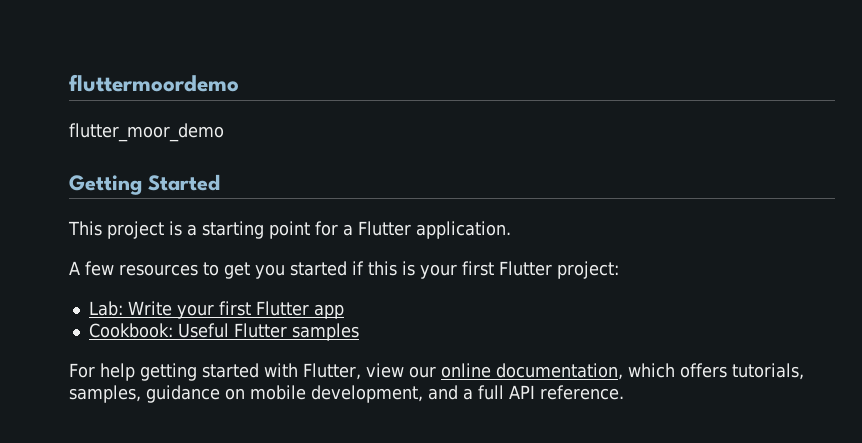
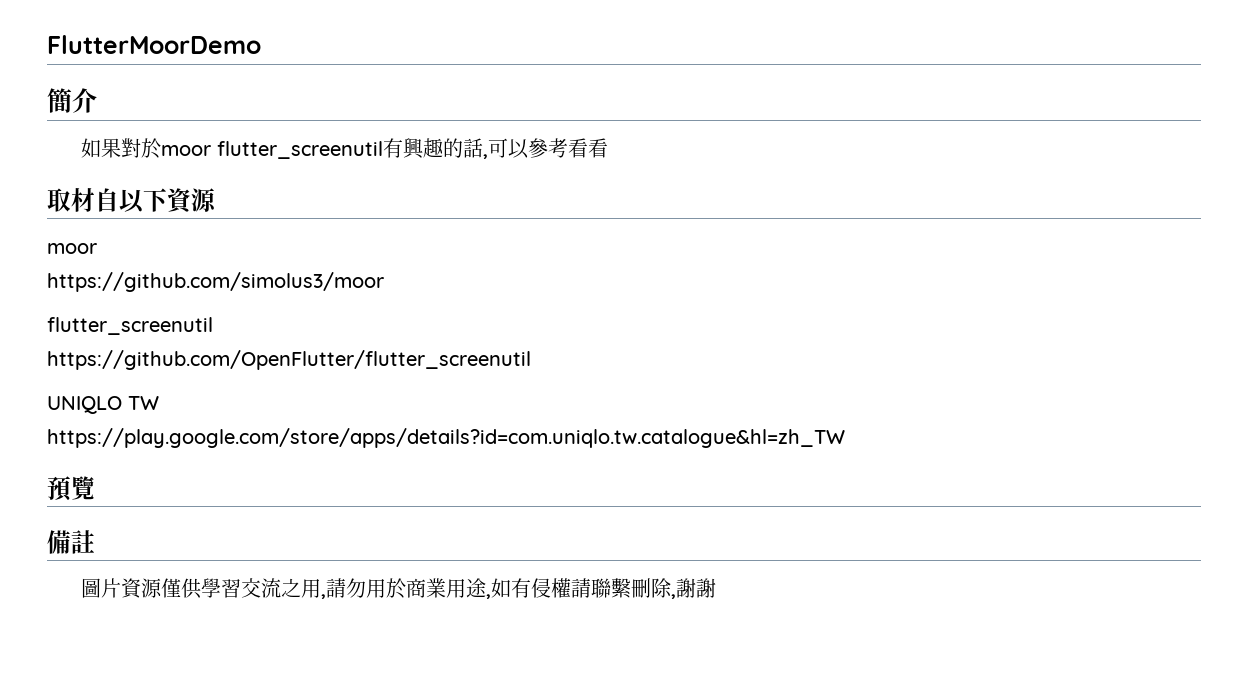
[69,74,239,92] [69,123,224,142] [69,174,220,195] [68,221,511,239] [69,261,619,279] [88,301,344,319] [88,323,359,341] [69,363,804,381] [69,385,624,403] fluttermoordemo // flutter_moor_demo // Getting Started // This project is a starting point for a Flutter application. // A few resources to get you started if this is your first Flutter project: // Lab: Write your first Flutter app // Cookbook: Useful Flutter samples // For help getting started with Flutter, view our online documentation, which offers tutorials, samples, guidance on mobile development, and a full API reference. -> [47,35,261,54] [47,88,97,113] [80,138,608,159] [47,188,217,214] [47,243,97,254] [47,272,384,292] [47,317,213,335] [47,350,531,370] [47,396,159,414] [47,428,845,448] [47,476,95,501] [47,530,95,554] [80,578,716,599] FlutterMoorDemo // 簡介 // 如果對於moor flutter_screenutil有興趣的話,可以參考看看 // 取材自以下資源 // moor // https://github.com/simolus3/moor // flutter_screenutil // https://github.com/OpenFlutter/flutter_screenutil // UNIQLO TW // https://play.google.com/store/apps/details?id=com.uniqlo.tw.catalogue&hl=zh_TW // 預覽 // 備註 // 圖片資源僅供學習交流之用,請勿用於商業用途,如有侵權請聯繫刪除,謝謝

